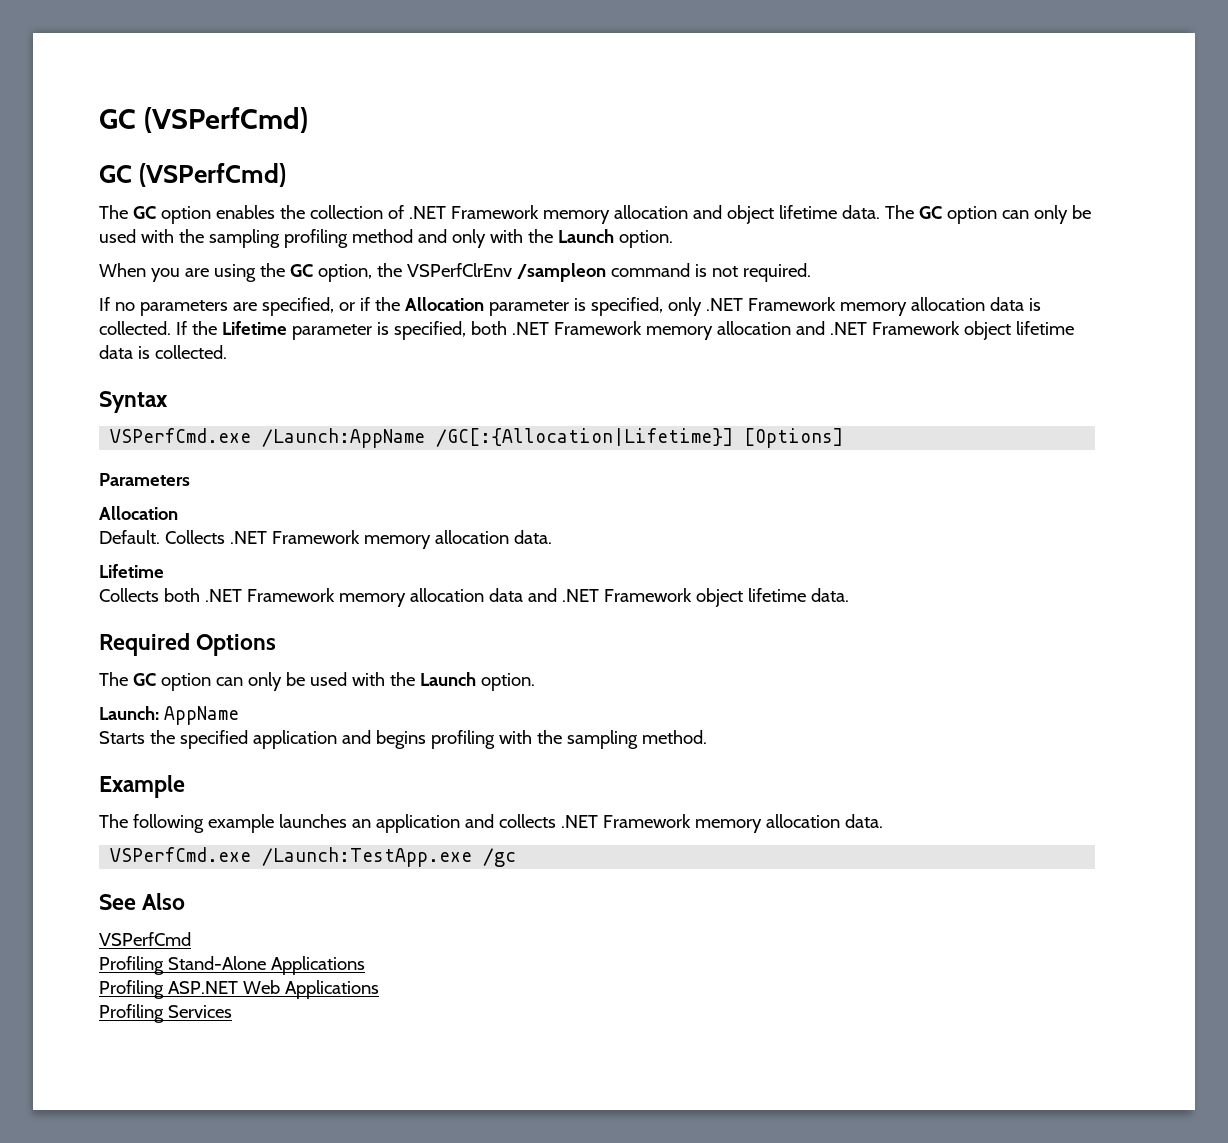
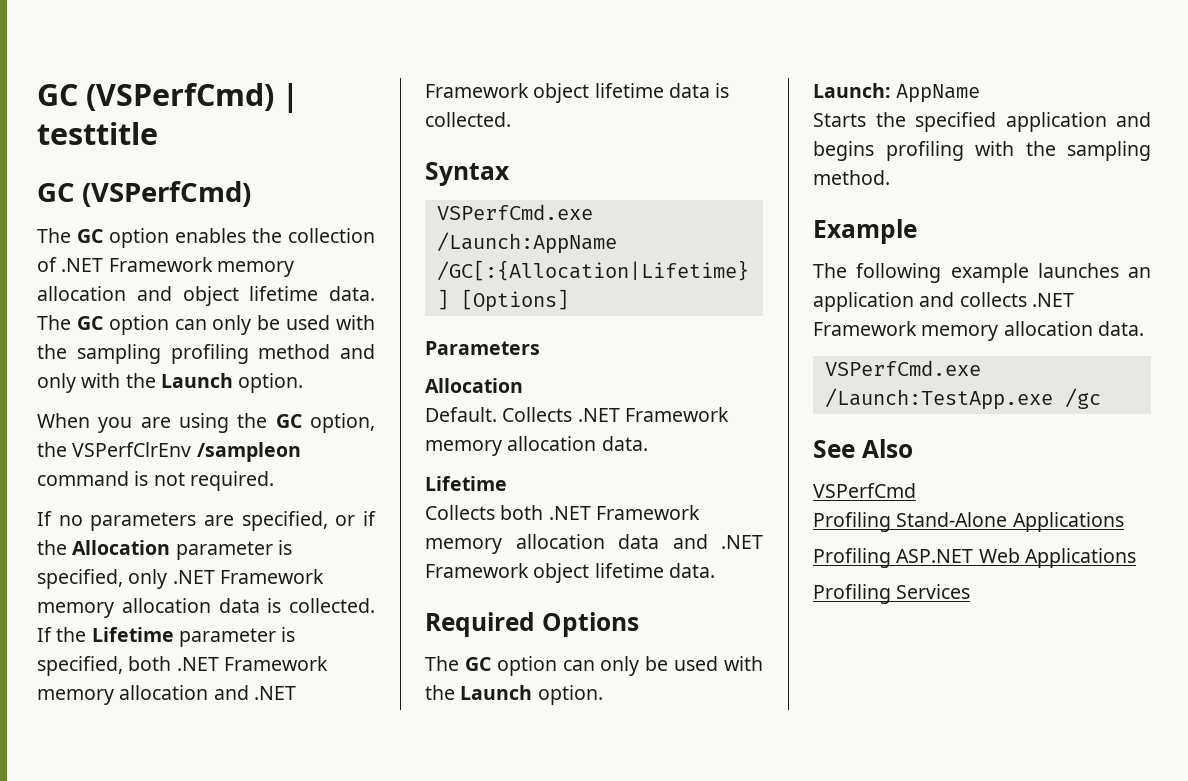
[99,107,308,133] GC (VSPerfCmd) -> [37,83,300,113] [37,122,158,145] GC (VSPerfCmd) | testtitle

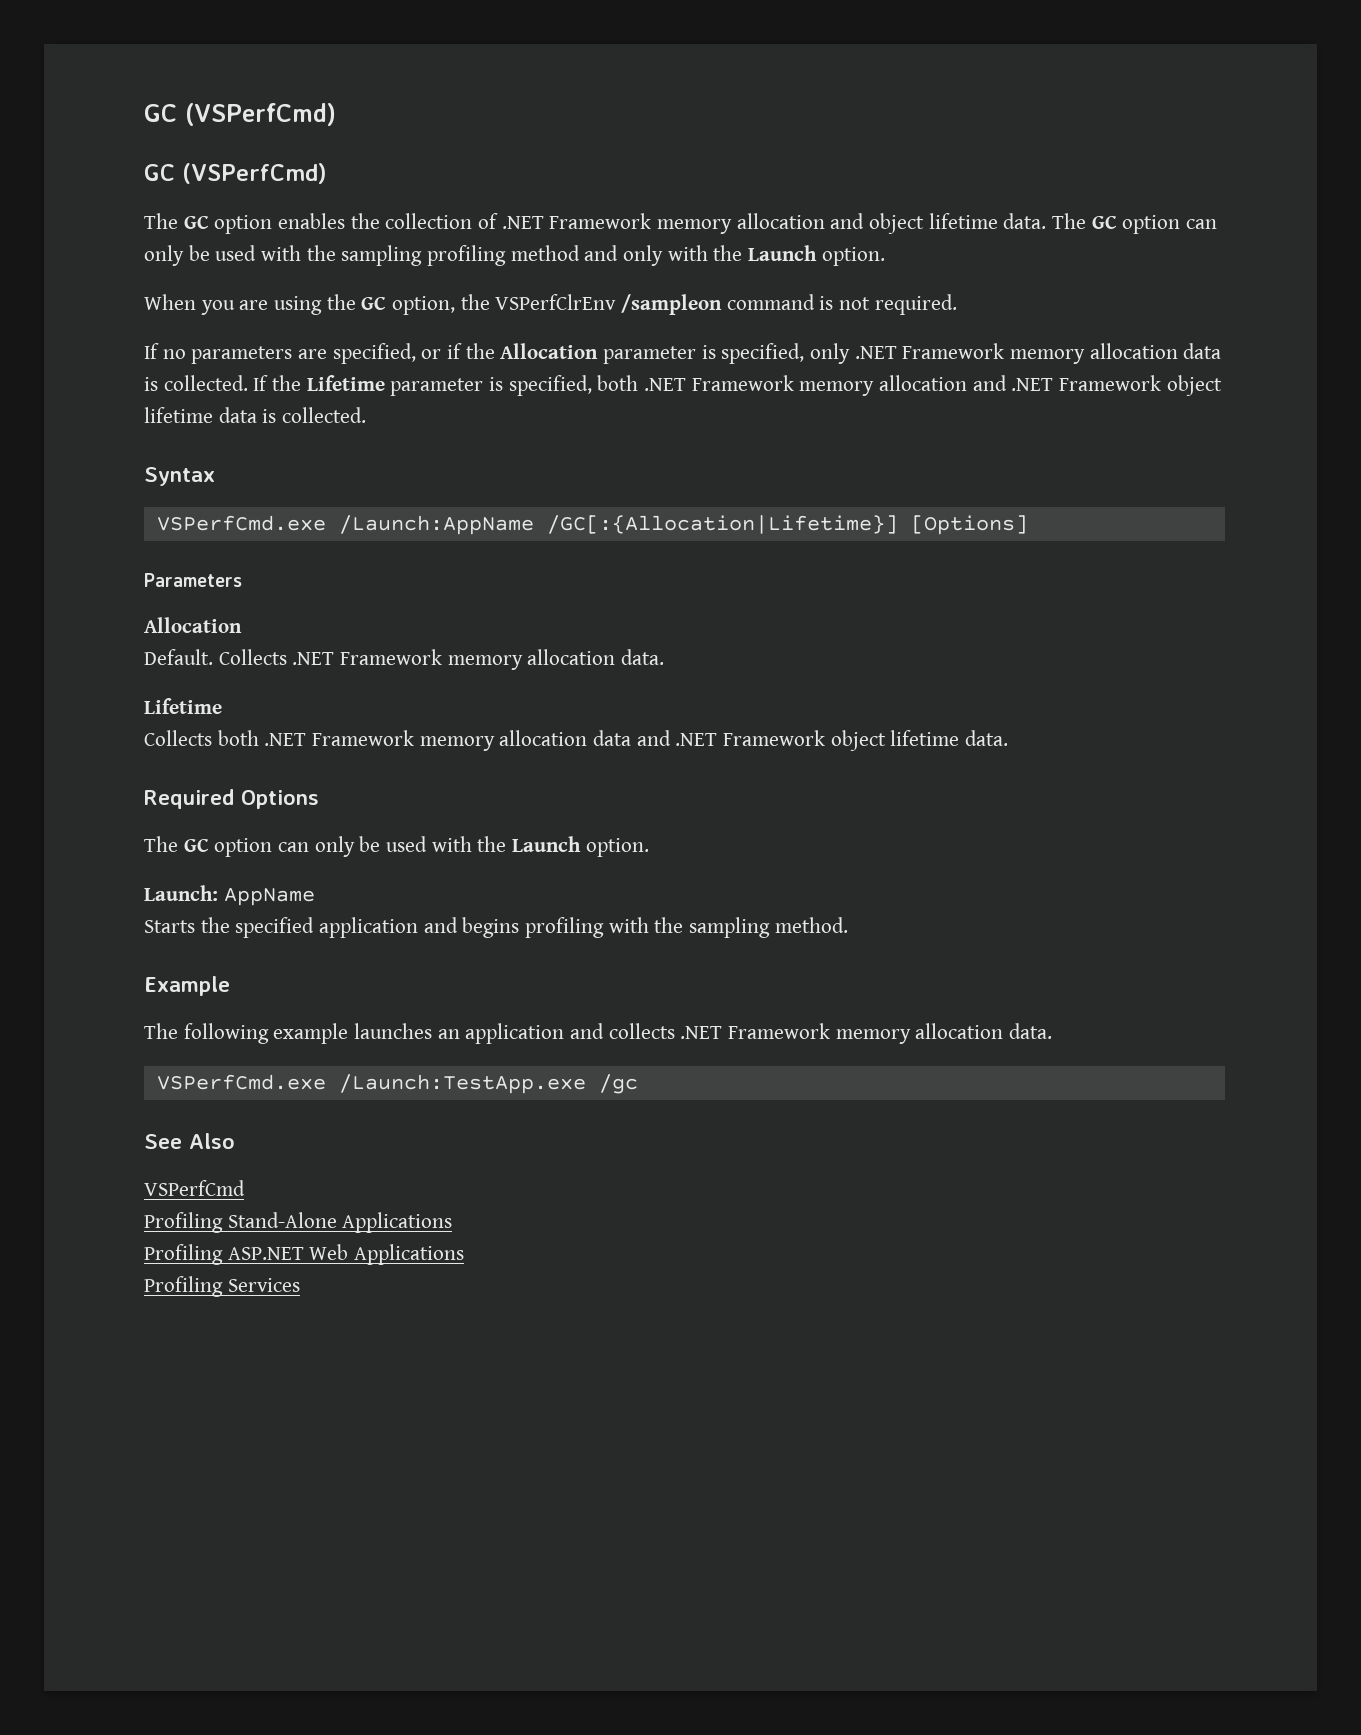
[37,83,300,113] [37,122,158,145] GC (VSPerfCmd) | testtitle -> [144,103,336,126] GC (VSPerfCmd)

